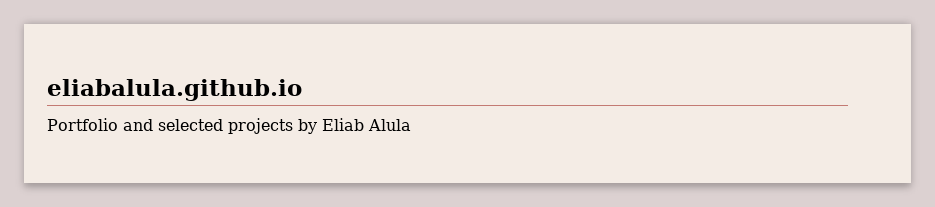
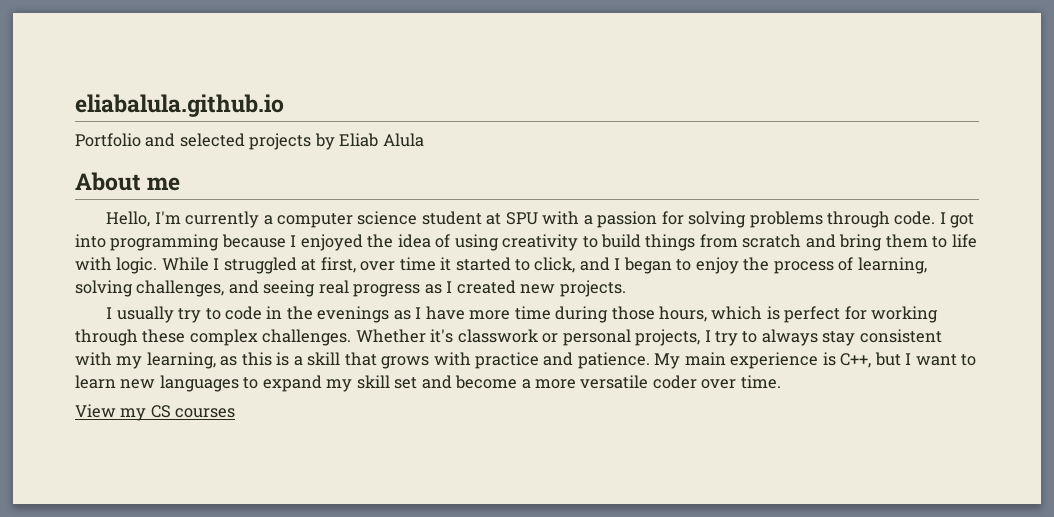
(411, 125) none -> [75,172,181,191] [106,211,975,228] [75,234,977,251] [75,257,927,274] [75,280,626,297] [106,306,939,323] [75,329,942,346] [75,352,977,369] [75,375,781,392] [75,404,236,421] // About me // Hello, I'm currently a computer science student at SPU with a passion for solving problems through code. I got into programming because I enjoyed the idea of using creativity to build things from scratch and bring them to life with logic. While I struggled at first, over time it started to click, and I began to enjoy the process of learning, solving challenges, and seeing real progress as I created new projects. // I usually try to code in the evenings as I have more time during those hours, which is perfect for working through these complex challenges. Whether it's classwork or personal projects, I try to always stay consistent with my learning, as this is a skill that grows with practice and patience. My main experience is C++, but I want to learn new languages to expand my skill set and become a more versatile coder over time. // View my CS courses

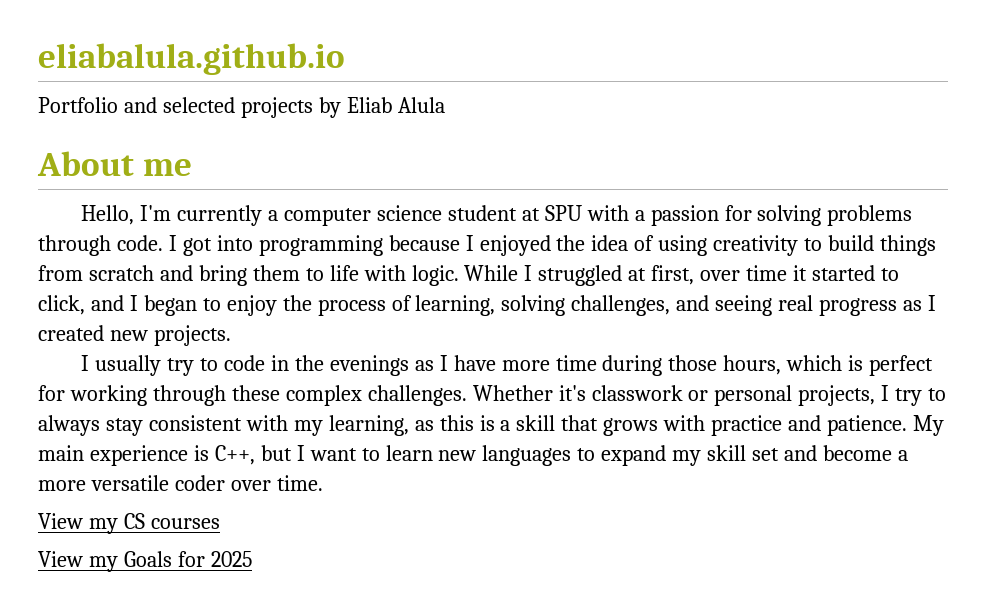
(236, 413) none -> [38,551,252,572] // View my Goals for 2025

